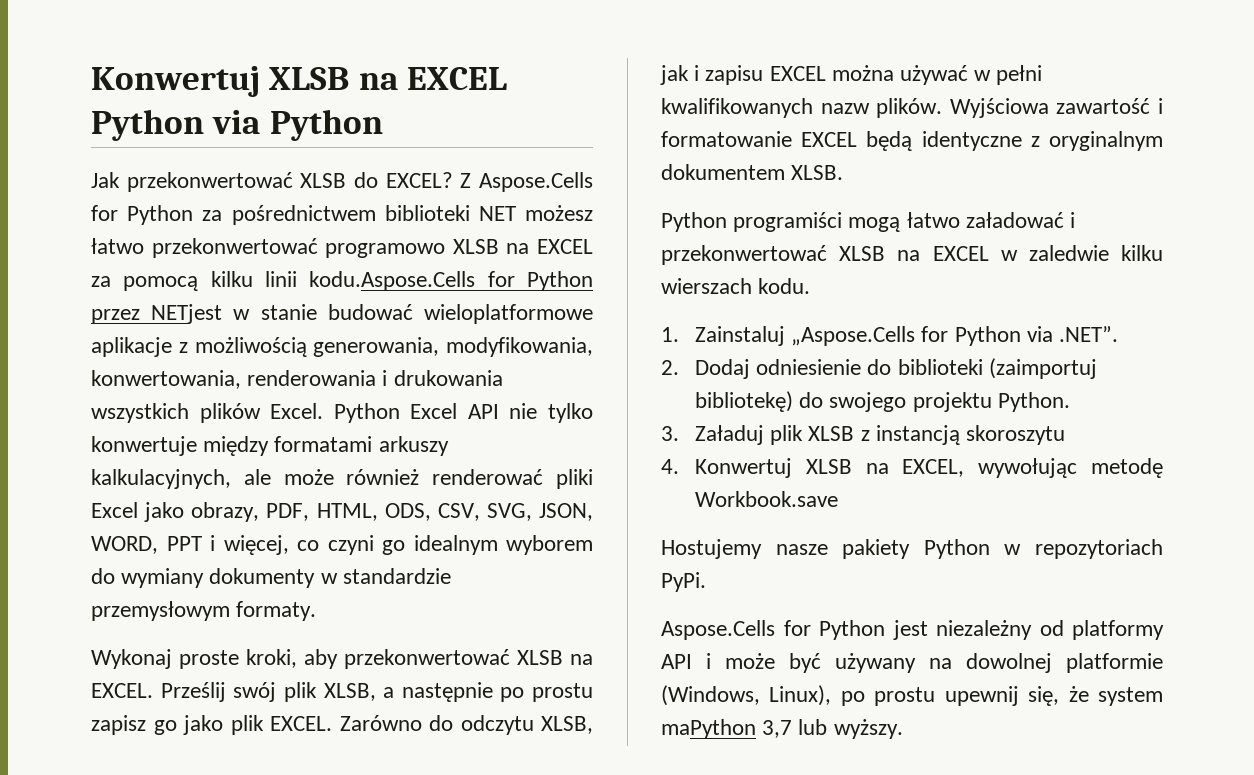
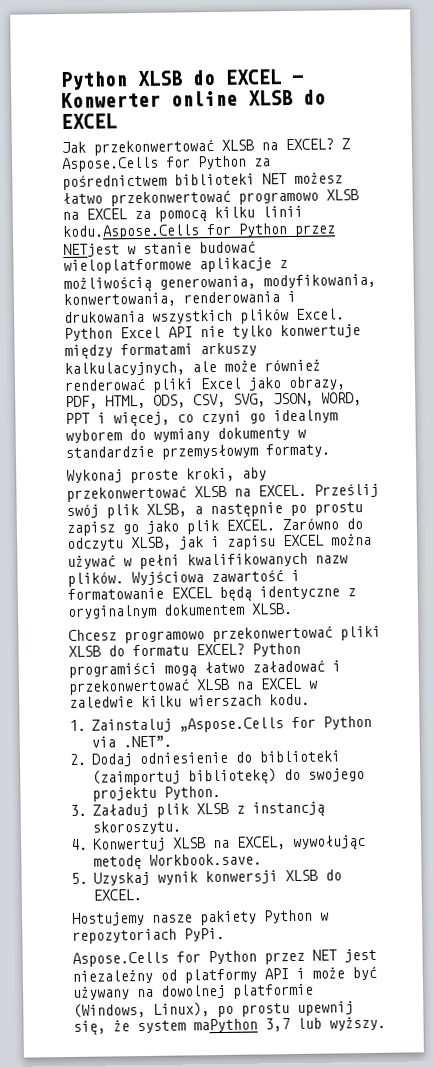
[91,66,507,97] [91,109,383,141] Konwertuj XLSB na EXCEL Python via Python -> [60,69,304,91] [61,89,326,109] [61,113,117,130] Python XLSB do EXCEL - Konwerter online XLSB do EXCEL
[354,172,378,188] do -> [261,142,278,151] na
(844, 172) none -> [68,625,381,644] [68,643,245,657] Chcesz programowo przekonwertować pliki XLSB do formatu EXCEL?
[966,425,1066,445] skoroszytu -> [92,820,181,835] skoroszytu.
[694,491,838,507] Workbook.save -> [149,853,262,866] [71,869,342,886] [93,889,142,901] Workbook.save. // 5. Uzyskaj wynik konwersji XLSB do EXCEL.
(885, 630) none -> [264,949,337,965] przez NET

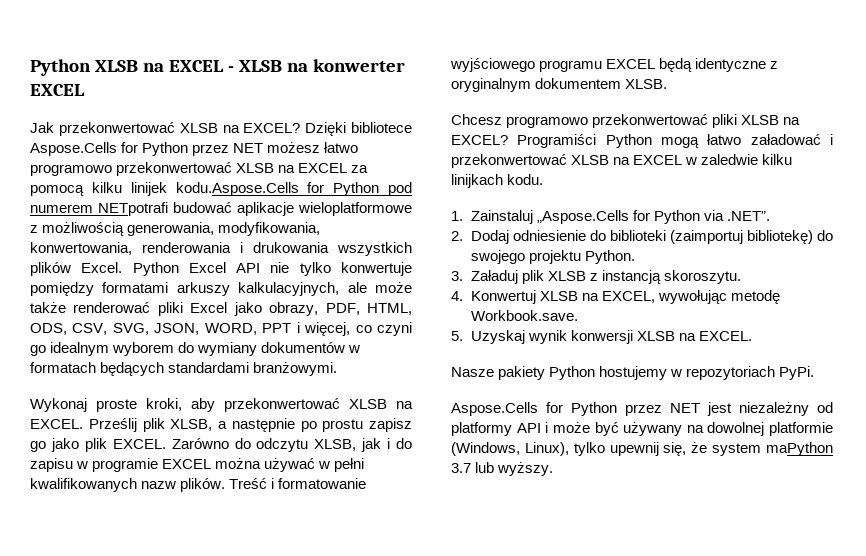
[192,69,216,86] do -> [142,63,164,72] na
[61,89,326,109] Konwerter online XLSB do -> [238,59,405,72] XLSB na konwerter
[341,138,351,150] [62,155,271,173] [62,173,255,191] Z Aspose.Cells for Python za pośrednictwem biblioteki -> [305,122,412,136] [30,142,230,156] Dzięki bibliotece Aspose.Cells for Python przez
[110,189,319,207] przekonwertować programowo -> [30,162,233,176] programowo przekonwertować
[262,205,303,218] linii -> [130,182,167,196] linijek
[294,224,336,237] [63,240,256,258] [63,257,272,275] przez NETjest w stanie budować wieloplatformowe aplikacje -> [387,182,412,196] [30,202,412,216] pod numerem NETpotrafi budować aplikacje wieloplatformowe
[64,344,113,360] między -> [30,282,94,296] pomiędzy
[264,358,321,372] również -> [30,302,66,313] także
[217,427,306,441] [65,443,330,460] dokumenty w standardzie przemysłowym formaty. -> [261,342,361,353] [30,362,338,376] dokumentów w formatach będących standardami branżowymi.
[66,503,99,518] swój -> (137, 425) none
[227,535,276,550] zapisu -> [395,438,412,449] [30,458,159,472] do zapisu w programie
[131,569,300,586] [67,587,164,600] Wyjściowa zawartość i formatowanie -> [229,478,367,489] [450,58,603,72] Treść i formatowanie wyjściowego programu
[108,642,301,657] [68,661,157,678] do formatu EXCEL? Python programiści -> [783,117,801,125] [451,134,652,148] na EXCEL? Programiści Python
[189,694,262,707] wierszach -> [451,174,503,188] linijkach
[325,869,342,881] do -> [678,333,696,341] na
[72,912,193,926] Hostujemy nasze -> [451,367,494,377] Nasze
(313, 916) none -> [599,366,668,380] hostujemy
[217,1003,290,1018] po prostu -> [573,442,605,456] tylko
[265,1018,290,1032] 3,7 -> [451,463,471,473] 3.7

